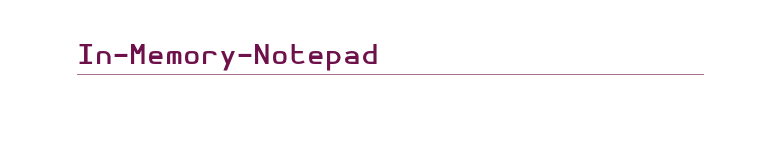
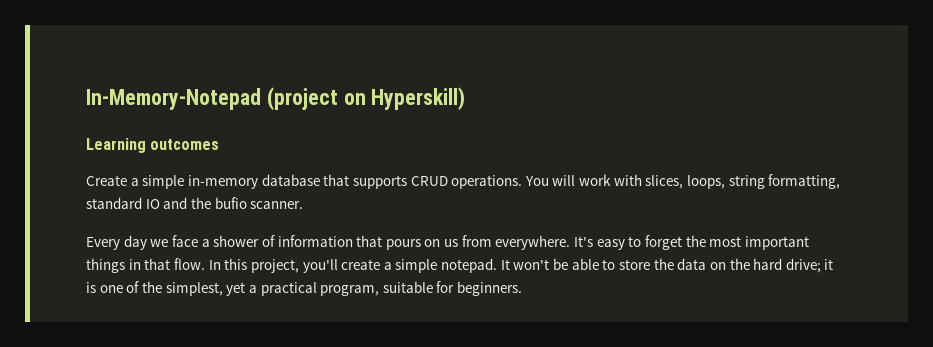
(379, 57) none -> [266,87,466,110] [86,138,220,153] [86,174,841,189] [86,197,304,209] [86,235,809,250] [86,258,834,273] [86,281,523,296] (project on Hyperskill) // Learning outcomes // Create a simple in-memory database that supports CRUD operations. You will work with slices, loops, string formatting, standard IO and the bufio scanner. // Every day we face a shower of information that pours on us from everywhere. It's easy to forget the most important things in that flow. In this project, you'll create a simple notepad. It won't be able to store the data on the hard drive; it is one of the simplest, yet a practical program, suitable for beginners.

